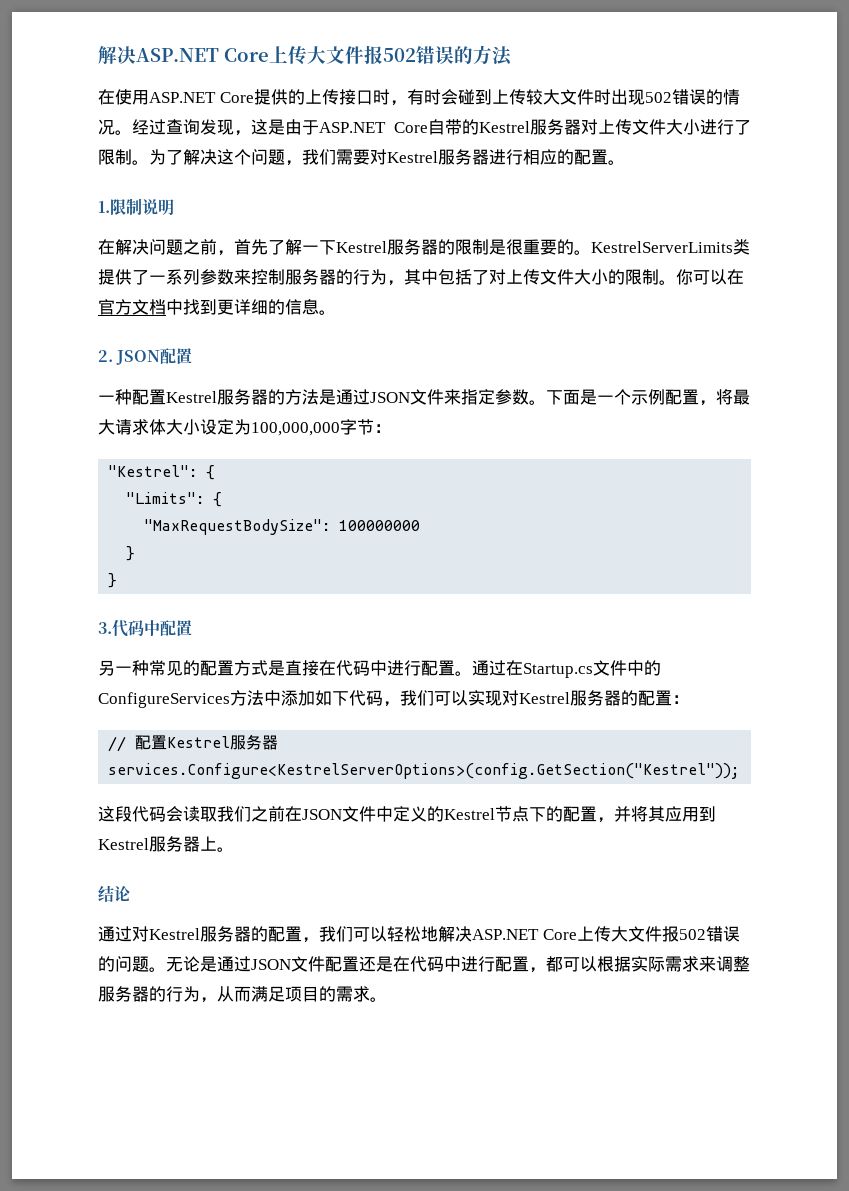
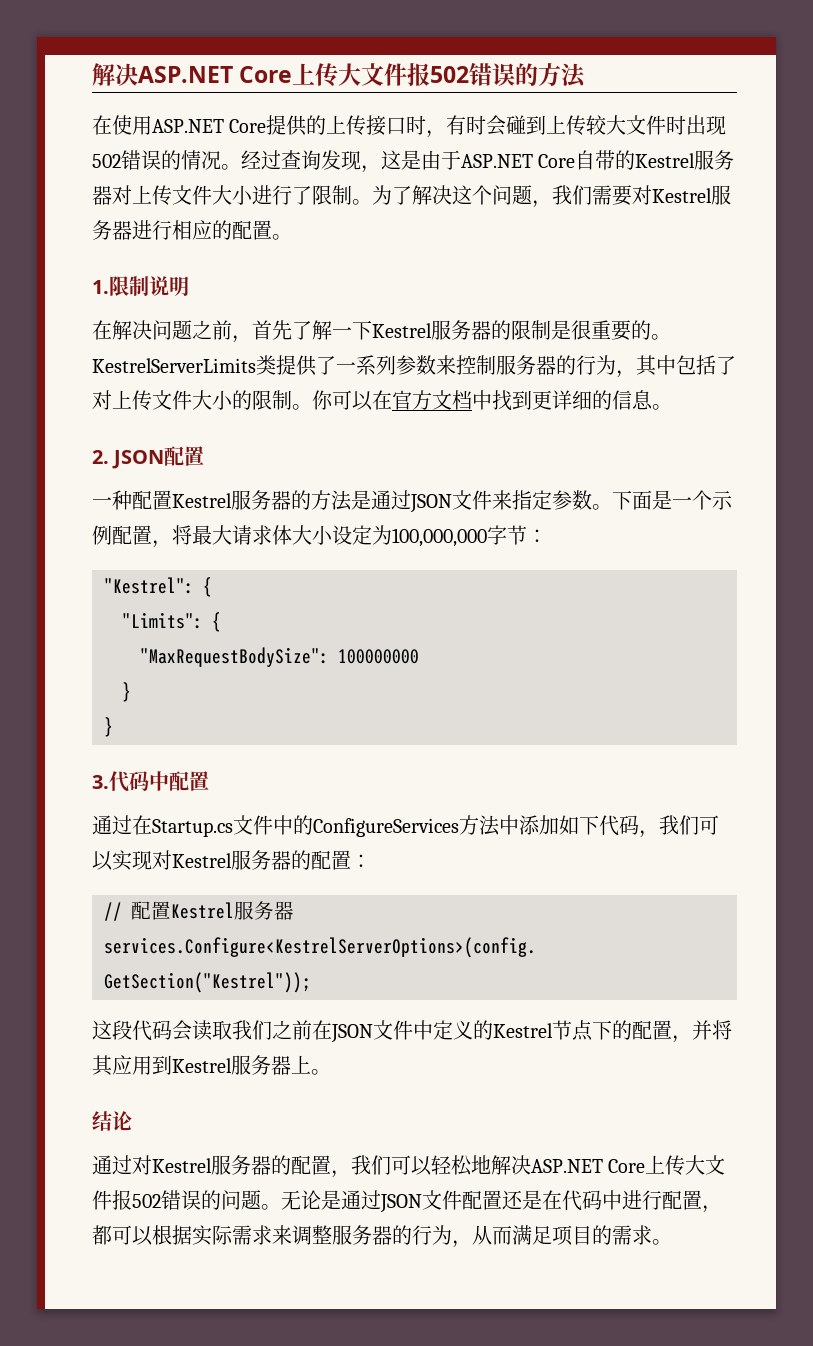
[98,660,472,676] 另一种常见的配置方式是直接在代码中进行配置。 -> (209, 781) none

